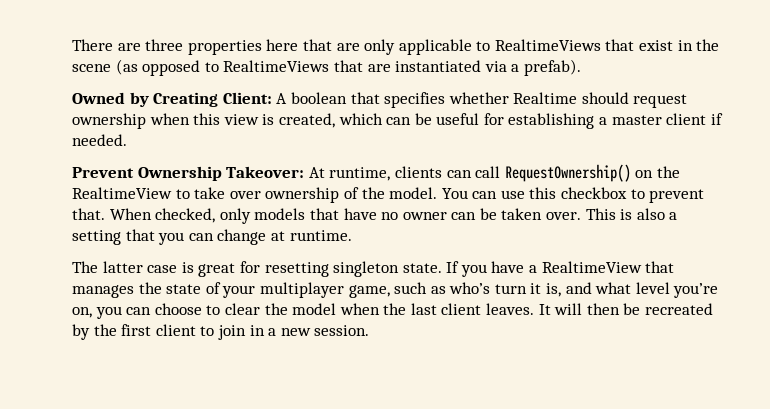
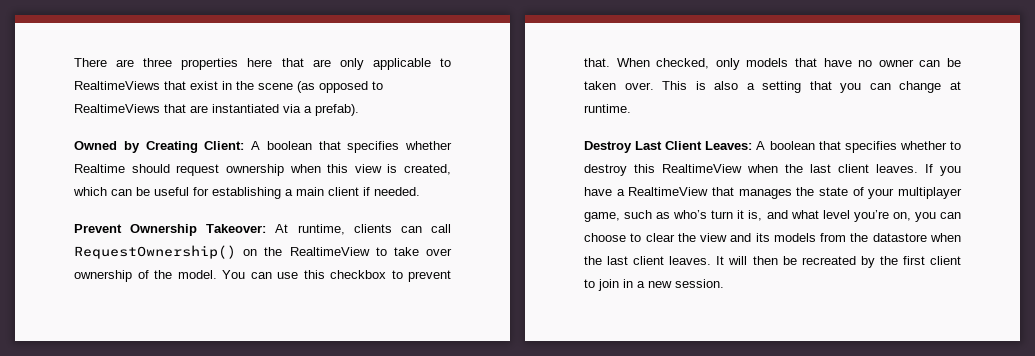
[611,115,662,125] master -> [296,187,324,196] main
[72,261,442,277] The latter case is great for resetting singleton state. -> [584,141,961,153] [584,164,918,176] Destroy Last Client Leaves: A boolean that specifies whether to destroy this RealtimeView when the last client leaves.
[292,303,337,315] model -> [700,233,927,242] view and its models from the datastore

